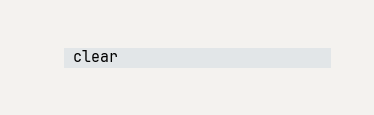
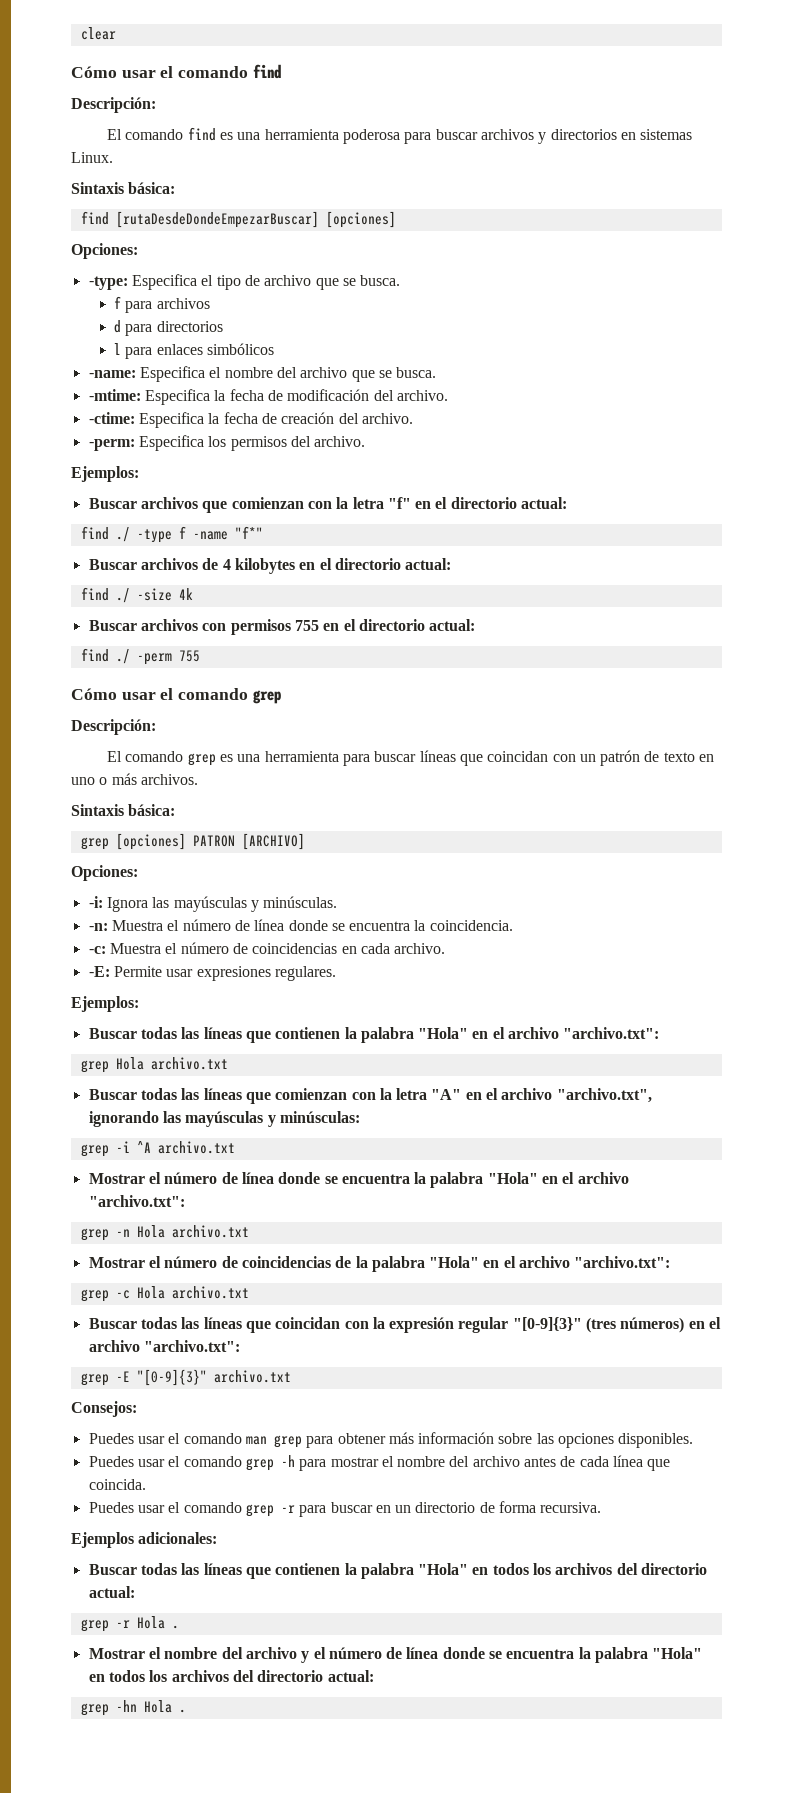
(119, 56) none -> [71,64,281,79] [71,97,156,113] [106,127,693,144] [71,152,113,163] [71,182,176,194] [80,211,396,228] [71,243,138,259] [88,274,401,290] [114,296,210,313] [114,320,223,336] [114,343,275,359] [88,366,437,382] [88,389,448,405] [88,412,413,428] [88,435,366,451] [71,466,139,482] [88,497,568,513] [80,526,263,543] [88,558,452,574] [80,587,193,603] [88,619,476,635] [80,648,200,665] [71,688,281,704] [71,719,156,735] [106,750,715,766] [71,773,198,785] [71,804,176,816] [80,833,305,850] [71,865,138,881] [88,896,338,912] [88,919,513,931] [88,942,446,954] [88,966,336,981] [71,996,139,1012] [88,1027,660,1043] [80,1057,228,1073] [88,1088,652,1104] [88,1111,360,1127] [80,1141,235,1157] [88,1172,629,1188] [88,1195,185,1207] [80,1225,249,1241] [88,1256,671,1272] [80,1286,249,1302] [88,1317,722,1333] [88,1340,240,1352] [80,1369,291,1386] [71,1401,137,1417] [88,1432,694,1448] [88,1455,671,1471] [88,1479,146,1490] [88,1501,602,1517] [71,1532,218,1548] [88,1563,708,1579] [88,1586,135,1598] [80,1616,179,1632] [88,1647,703,1663] [88,1670,374,1682] [80,1700,186,1716] // Cómo usar el comando find // Descripción: // El comando find es una herramienta poderosa para buscar archivos y directorios en sistemas Linux. // Sintaxis básica: // find [rutaDesdeDondeEmpezarBuscar] [opciones] // Opciones: // -type: Especifica el tipo de archivo que se busca. // f para archivos // d para directorios // l para enlaces simbólicos // -name: Especifica el nombre del archivo que se busca. // -mtime: Especifica la fecha de modificación del archivo. // -ctime: Especifica la fecha de creación del archivo. // -perm: Especifica los permisos del archivo. // Ejemplos: // Buscar archivos que comienzan con la letra "f" en el directorio actual: // find ./ -type f -name "f*" // Buscar archivos de 4 kilobytes en el directorio actual: // find ./ -size 4k // Buscar archivos con permisos 755 en el directorio actual: // find ./ -perm 755 // Cómo usar el comando grep // Descripción: // El comando grep es una herramienta para buscar líneas que coincidan con un patrón de texto en uno o más archivos. // Sintaxis básica: // grep [opciones] PATRON [ARCHIVO] // Opciones: // -i: Ignora las mayúsculas y minúsculas. // -n: Muestra el número de línea donde se encuentra la coincidencia. // -c: Muestra el número de coincidencias en cada archivo. // -E: Permite usar expresiones regulares. // Ejemplos: // Buscar todas las líneas que contienen la palabra "Hola" en el archivo "archivo.txt": // grep Hola archivo.txt // Buscar todas las líneas que comienzan con la letra "A" en el archivo "archivo.txt", ignorando las mayúsculas y minúsculas: // grep -i ^A archivo.txt // Mostrar el número de línea donde se encuentra la palabra "Hola" en el archivo "archivo.txt": // grep -n Hola archivo.txt // Mostrar el número de coincidencias de la palabra "Hola" en el archivo "archivo.txt": // grep -c Hola archivo.txt // Buscar todas las líneas que coincidan con la expresión regular "[0-9]{3}" (tres números) en el archivo "archivo.txt": // grep -E "[0-9]{3}" archivo.txt // Consejos: // Puedes usar el comando man grep para obtener más información sobre las opciones disponibles. // Puedes usar el comando grep -h para mostrar el nombre del archivo antes de cada línea que coincida. // Puedes usar el comando grep -r para buscar en un directorio de forma recursiva. // Ejemplos adicionales: // Buscar todas las líneas que contienen la palabra "Hola" en todos los archivos del directorio actual: // grep -r Hola . // Mostrar el nombre del archivo y el número de línea donde se encuentra la palabra "Hola" en todos los archivos del directorio actual: // grep -hn Hola .

